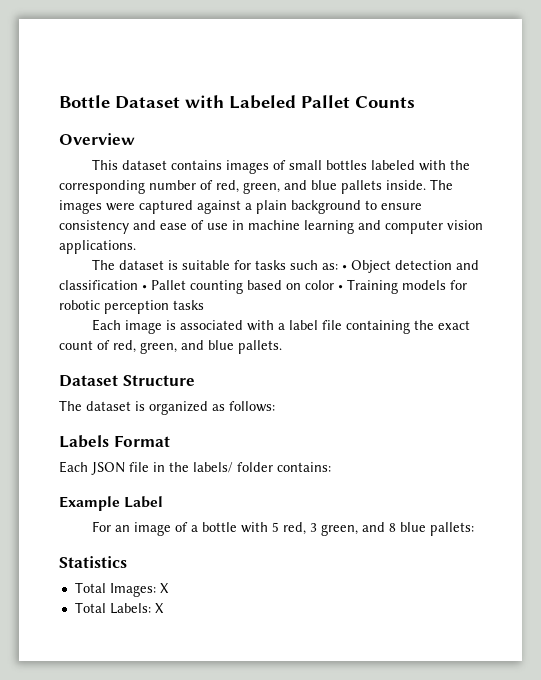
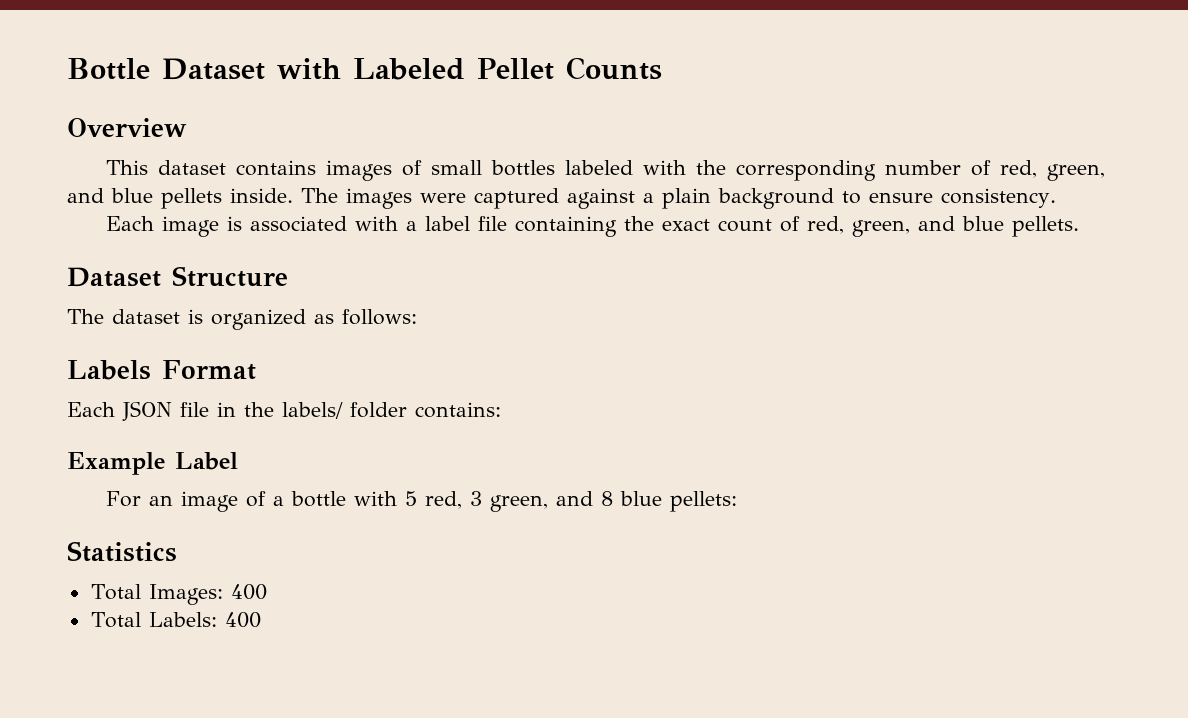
[301,95,350,108] Pallet -> [477,58,554,80] Pellet
[341,180,382,194] pallets -> [161,188,222,209] pellets
[59,220,483,234] [59,240,136,254] [92,259,480,273] [59,279,467,294] [59,300,204,314] consistency and ease of use in machine learning and computer vision applications. // The dataset is suitable for tasks such as: • Object detection and classification • Pallet counting based on color • Training models for robotic perception tasks -> [941,188,1056,208] consistency.
[238,340,282,354] pallets. -> [1011,216,1079,237] pellets.
[430,522,475,536] pallets: -> [669,491,737,512] pellets:
[159,583,169,593] X -> [230,584,267,600] 400
[154,603,164,613] X -> [224,612,261,628] 400

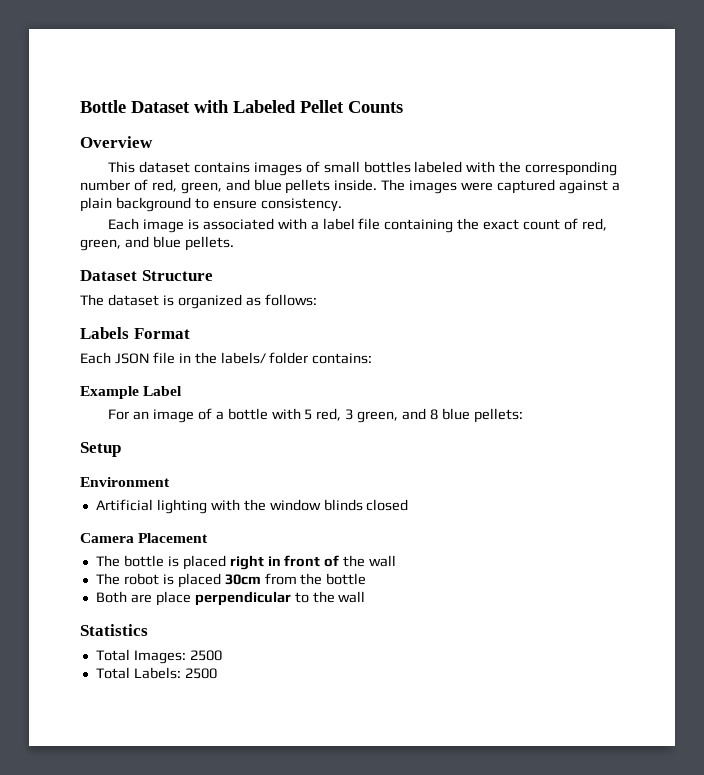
(737, 501) none -> [80,442,121,457] [80,477,170,487] [95,499,409,514] [80,533,209,543] [95,555,397,570] [95,573,367,588] [95,591,366,606] // Setup // Environment // Artificial lighting with the window blinds closed // Camera Placement // The bottle is placed right in front of the wall // The robot is placed 30cm from the bottle // Both are place perpendicular to the wall
[230,584,267,600] 400 -> [189,650,222,661] 2500
[224,612,261,628] 400 -> [184,668,217,679] 2500

